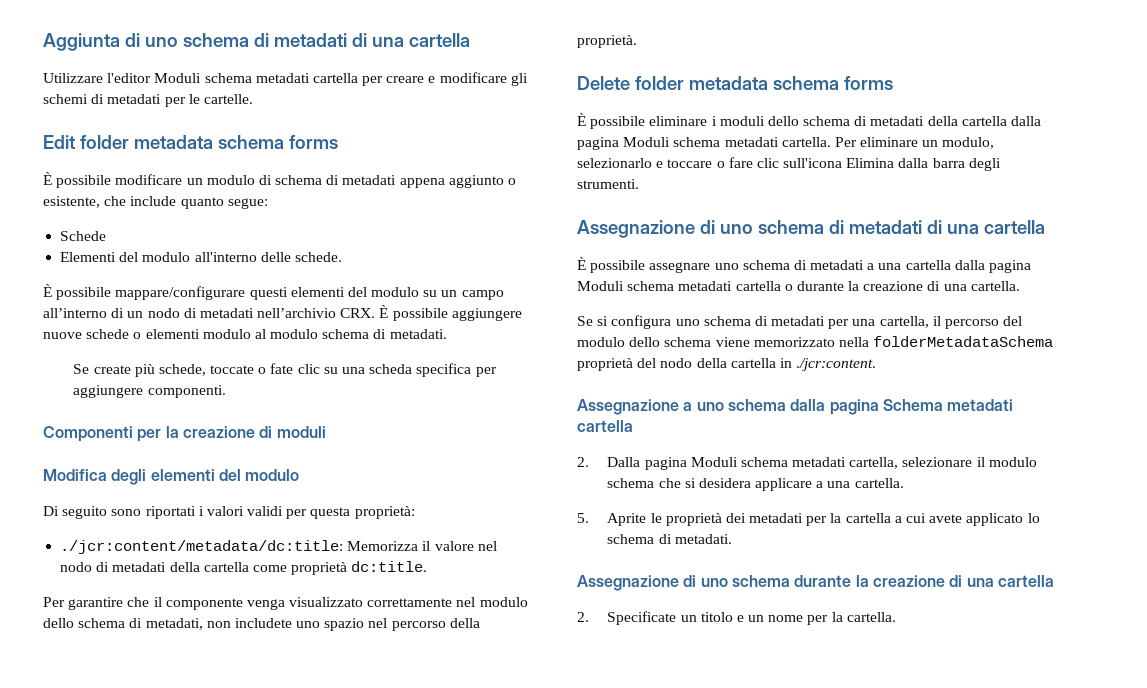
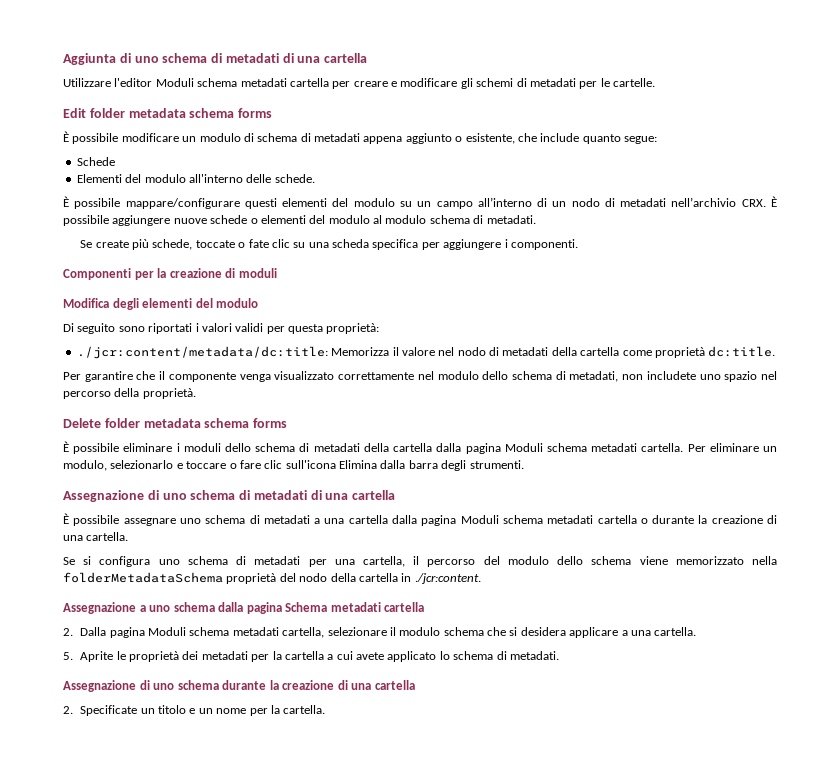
(200, 334) none -> [309,215,326,224] del
(144, 391) none -> [504,239,508,248] i

